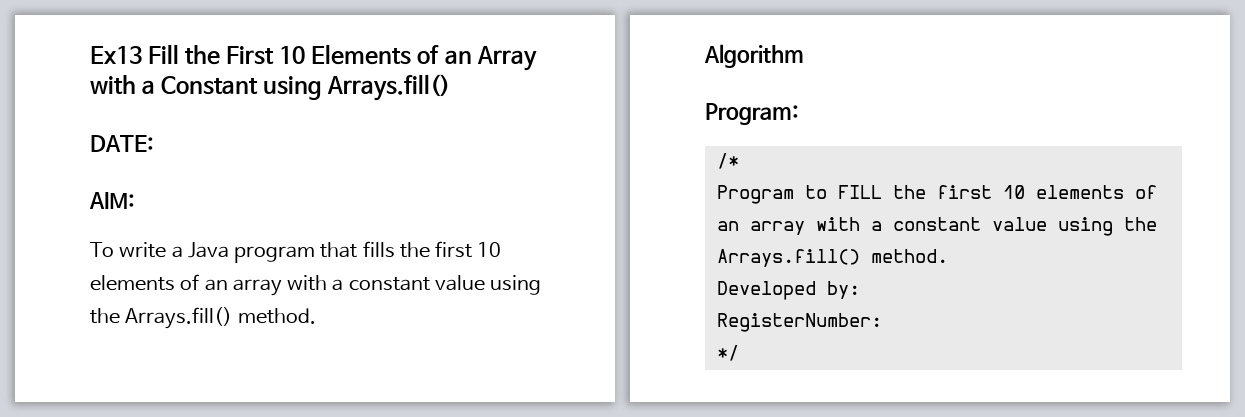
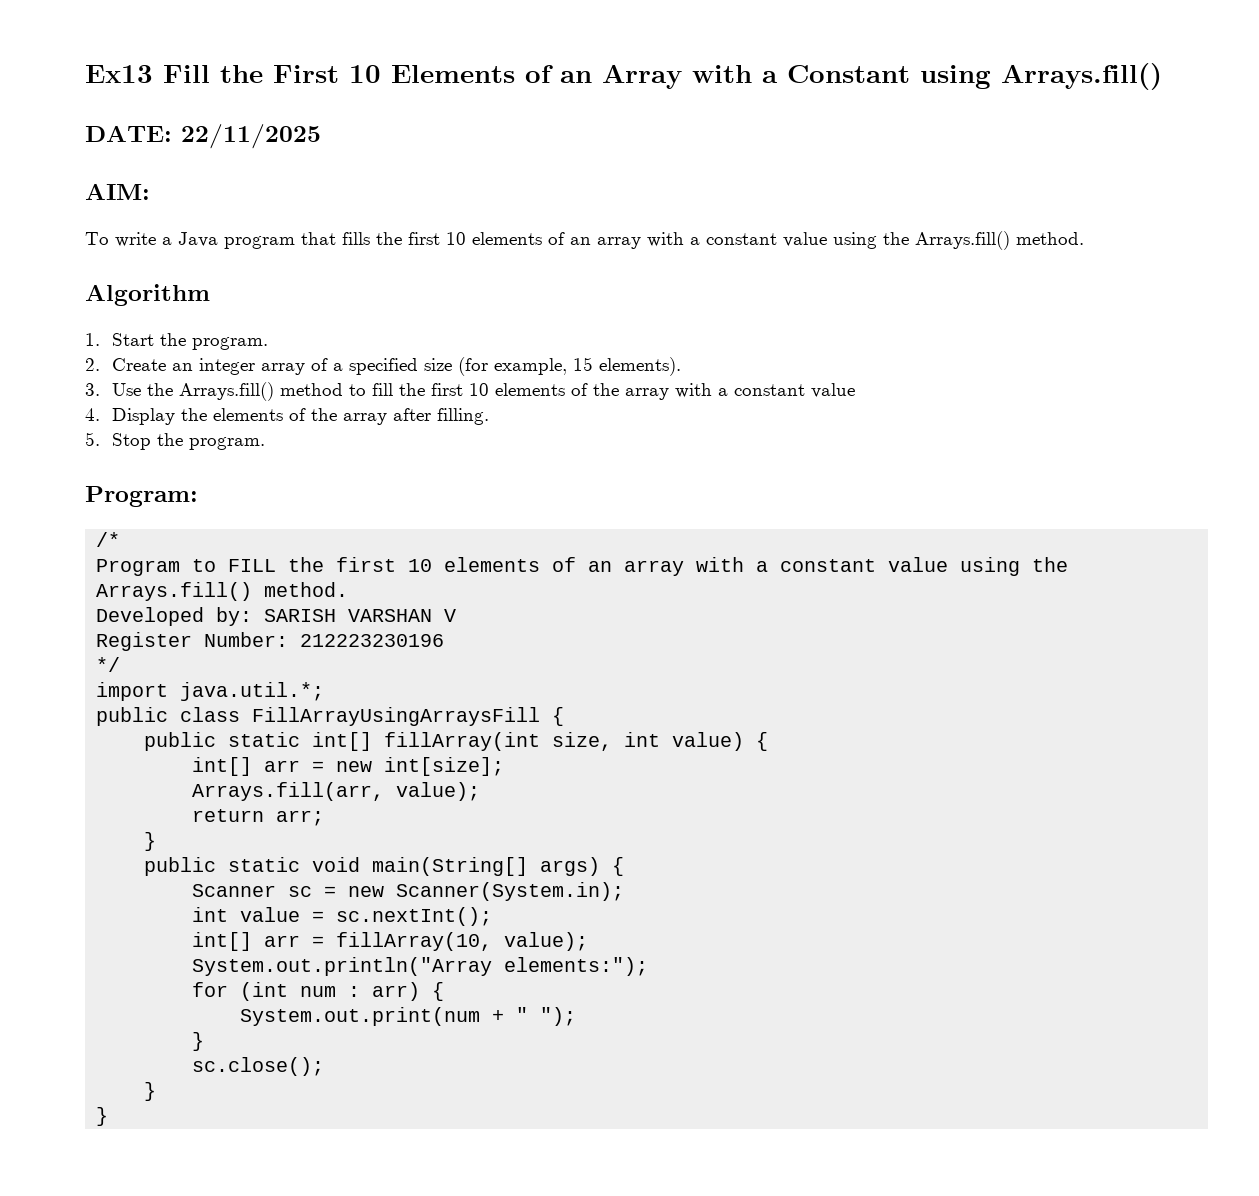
(154, 143) none -> [181,124,321,149] 22/11/2025
(804, 56) none -> [85,333,268,350] [85,357,681,376] [85,382,855,401] [85,408,489,425] [85,432,265,450] // 1. Start the program. // 2. Create an integer array of a specified size (for example, 15 elements). // 3. Use the Arrays.fill() method to fill the first 10 elements of the array with a constant value // 4. Display the elements of the array after filling. // 5. Stop the program.
[716,313,882,332] [716,345,739,361] // RegisterNumber: // */ -> [264,609,457,622] [96,632,445,651] [96,657,121,672] [96,682,325,701] [96,707,565,726] [144,732,769,751] [192,757,505,776] [192,782,481,801] [192,809,325,826] [144,832,157,851] [144,857,625,876] [192,882,625,901] [192,907,493,926] [192,932,589,951] [192,957,649,976] [192,982,445,1001] [240,1007,577,1026] [192,1032,205,1051] [192,1057,325,1076] [144,1082,157,1101] [96,1107,109,1126] SARISH VARSHAN V // Register Number: 212223230196 // */ // import java.util.*; // public class FillArrayUsingArraysFill { // public static int[] fillArray(int size, int value) { // int[] arr = new int[size]; // Arrays.fill(arr, value); // return arr; // } // public static void main(String[] args) { // Scanner sc = new Scanner(System.in); // int value = sc.nextInt(); // int[] arr = fillArray(10, value); // System.out.println("Array elements:"); // for (int num : arr) { // System.out.print(num + " "); // } // sc.close(); // } // }

